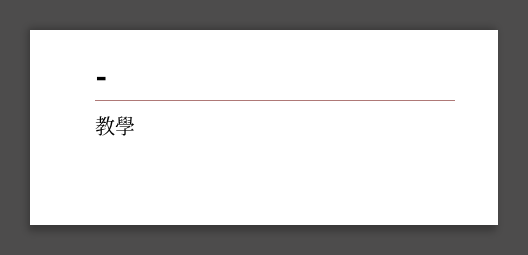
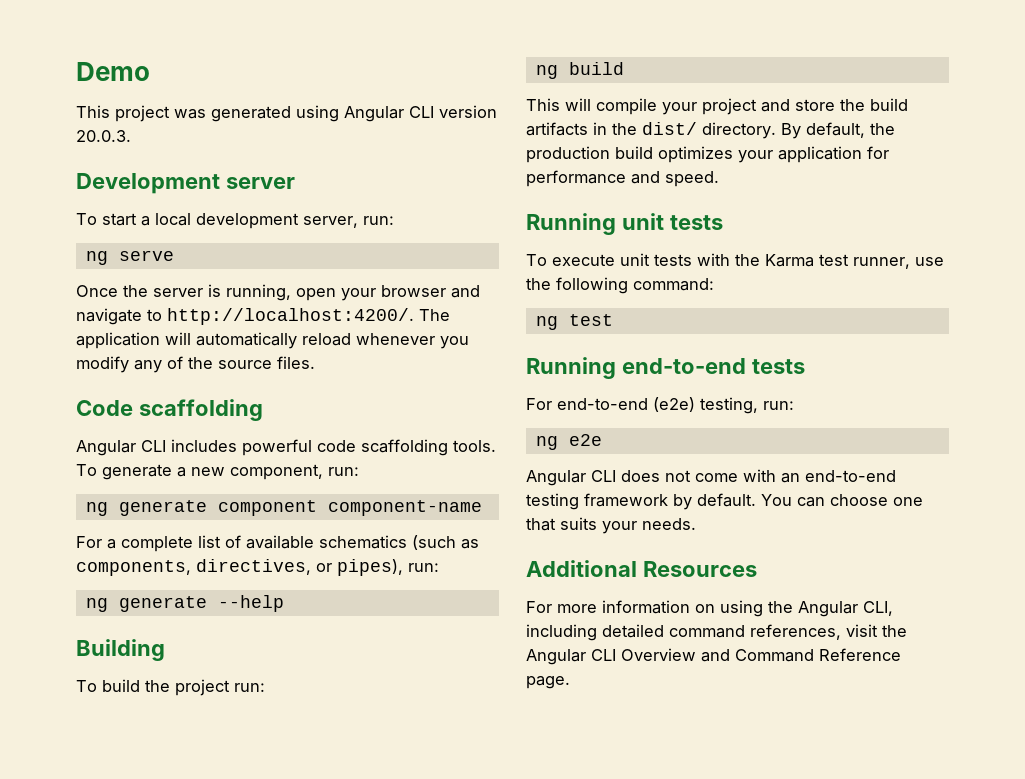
[95,76,107,88] [95,116,135,136] - // 教學 -> [76,62,150,81] [76,105,497,122] [76,130,131,142] [76,173,295,194] [76,213,394,229] [85,250,174,265] [76,284,480,301] [76,308,450,325] [76,332,469,349] [76,356,315,373] [76,399,263,421] [76,439,496,456] [76,464,359,480] [85,500,482,516] [76,535,479,552] [76,559,439,576] [85,595,284,612] [76,639,165,661] [76,679,265,696] [535,62,624,79] [526,98,908,115] [526,122,895,139] [526,146,889,163] [526,170,719,187] [526,213,723,235] [526,253,944,269] [526,277,714,294] [535,314,613,330] [526,357,805,379] [526,397,794,414] [535,434,602,450] [526,469,896,486] [526,493,923,510] [526,517,696,534] [526,560,757,577] [526,600,893,617] [526,624,907,641] [526,648,901,665] [526,676,570,689] Demo // This project was generated using Angular CLI version 20.0.3. // Development server // To start a local development server, run: // ng serve // Once the server is running, open your browser and navigate to http://localhost:4200/. The application will automatically reload whenever you modify any of the source files. // Code scaffolding // Angular CLI includes powerful code scaffolding tools. To generate a new component, run: // ng generate component component-name // For a complete list of available schematics (such as components, directives, or pipes), run: // ng generate --help // Building // To build the project run: // ng build // This will compile your project and store the build artifacts in the dist/ directory. By default, the production build optimizes your application for performance and speed. // Running unit tests // To execute unit tests with the Karma test runner, use the following command: // ng test // Running end-to-end tests // For end-to-end (e2e) testing, run: // ng e2e // Angular CLI does not come with an end-to-end testing framework by default. You can choose one that suits your needs. // Additional Resources // For more information on using the Angular CLI, including detailed command references, visit the Angular CLI Overview and Command Reference page.

